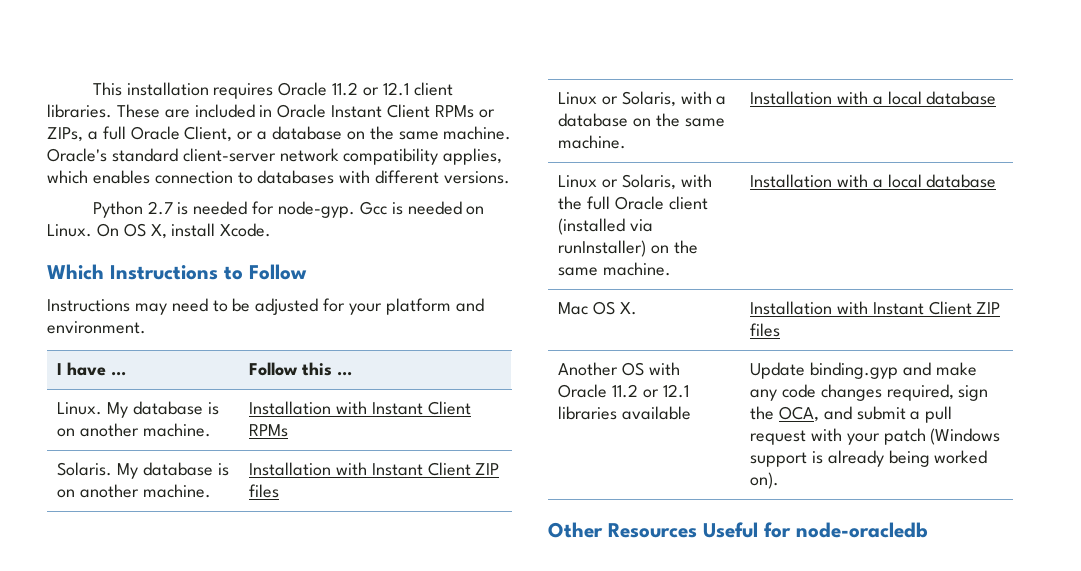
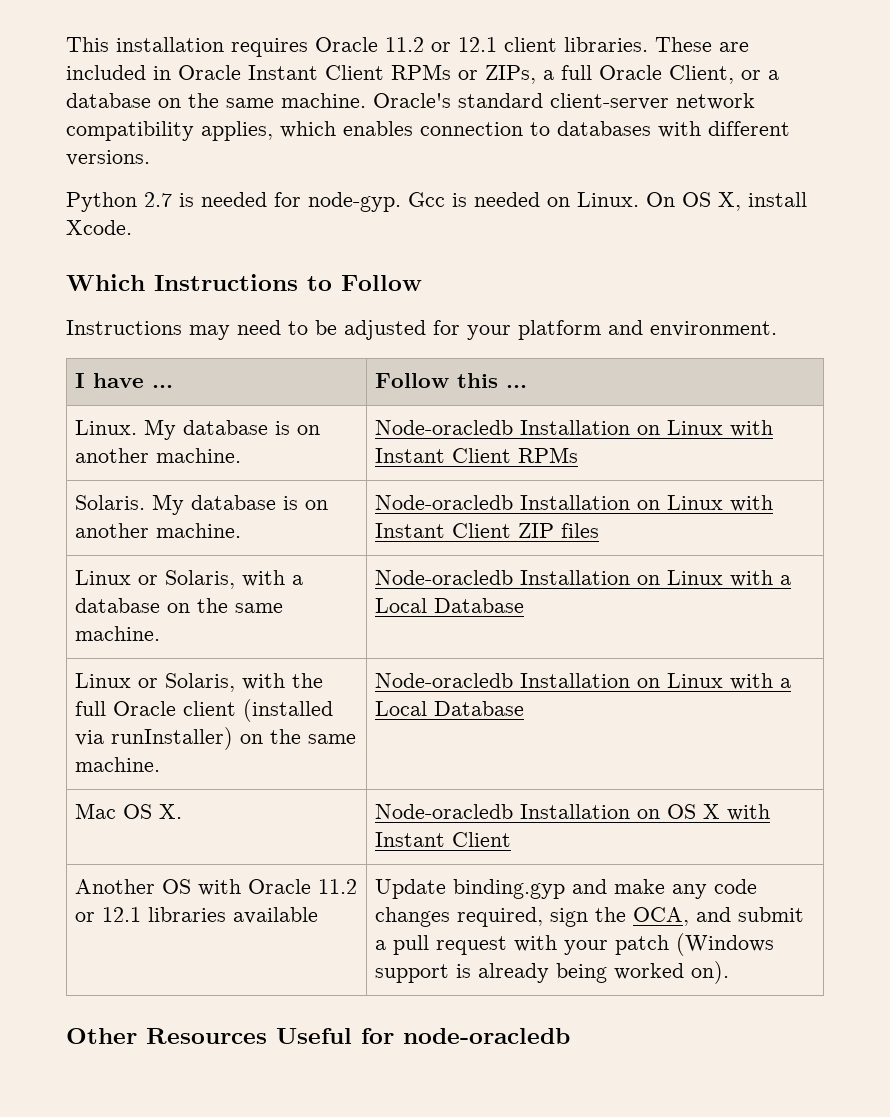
[249,401,332,415] Installation -> [374,420,723,435] Node-oracledb Installation on Linux
[249,462,332,476] Installation -> [374,495,723,510] Node-oracledb Installation on Linux
[750,91,997,105] Installation with a local database -> [374,570,791,587] [374,598,524,613] Node-oracledb Installation on Linux with a Local Database
[750,174,997,188] [558,301,637,315] [750,301,1001,315] [750,323,781,337] Installation with a local database // Mac OS X. | Installation with Instant Client ZIP files -> [374,673,791,690] [374,701,524,716] [74,803,182,819] [374,804,770,821] [374,832,511,847] Node-oracledb Installation on Linux with a Local Database // Mac OS X. | Node-oracledb Installation on OS X with Instant Client

